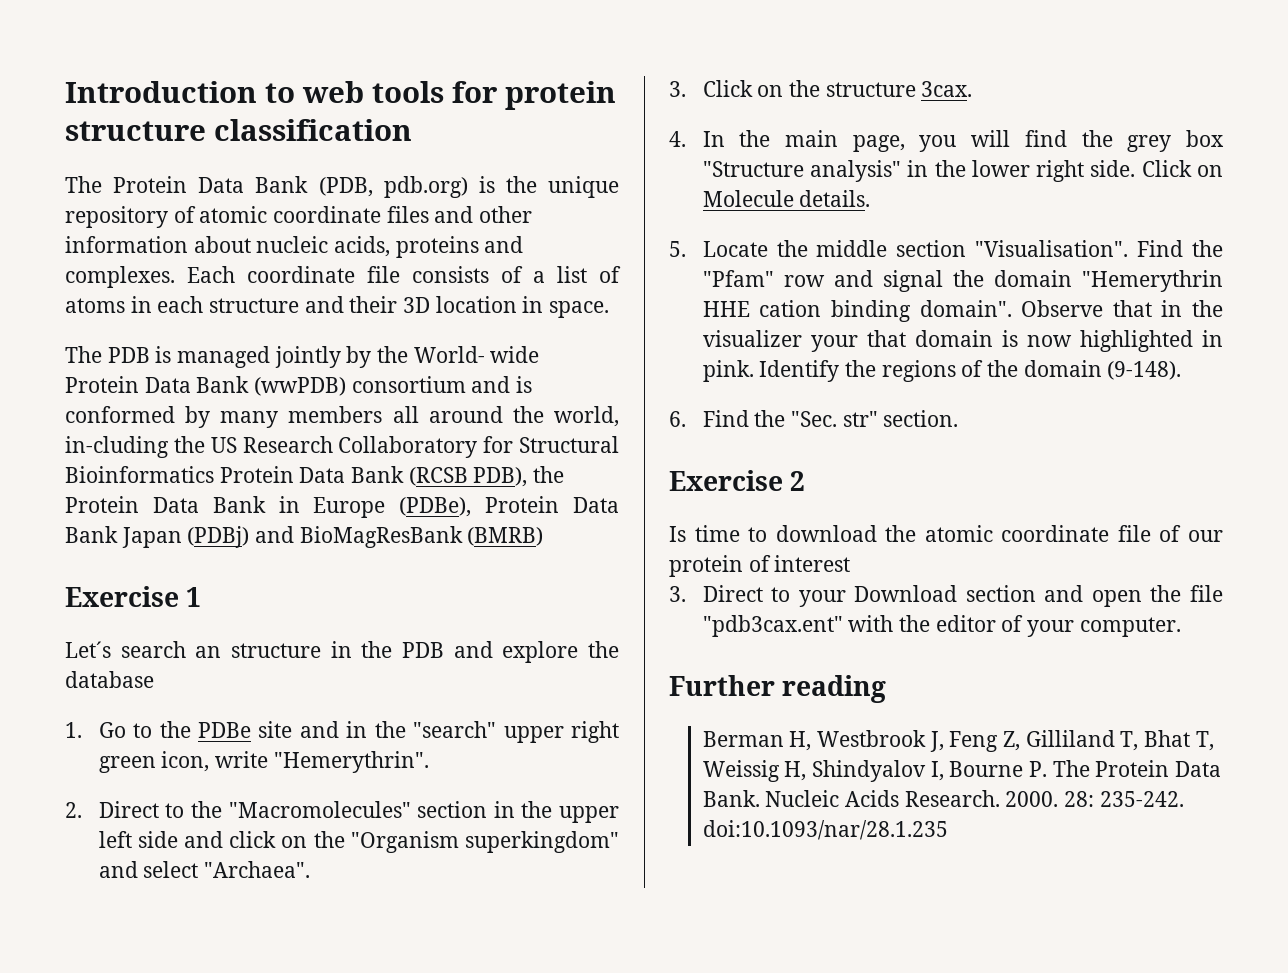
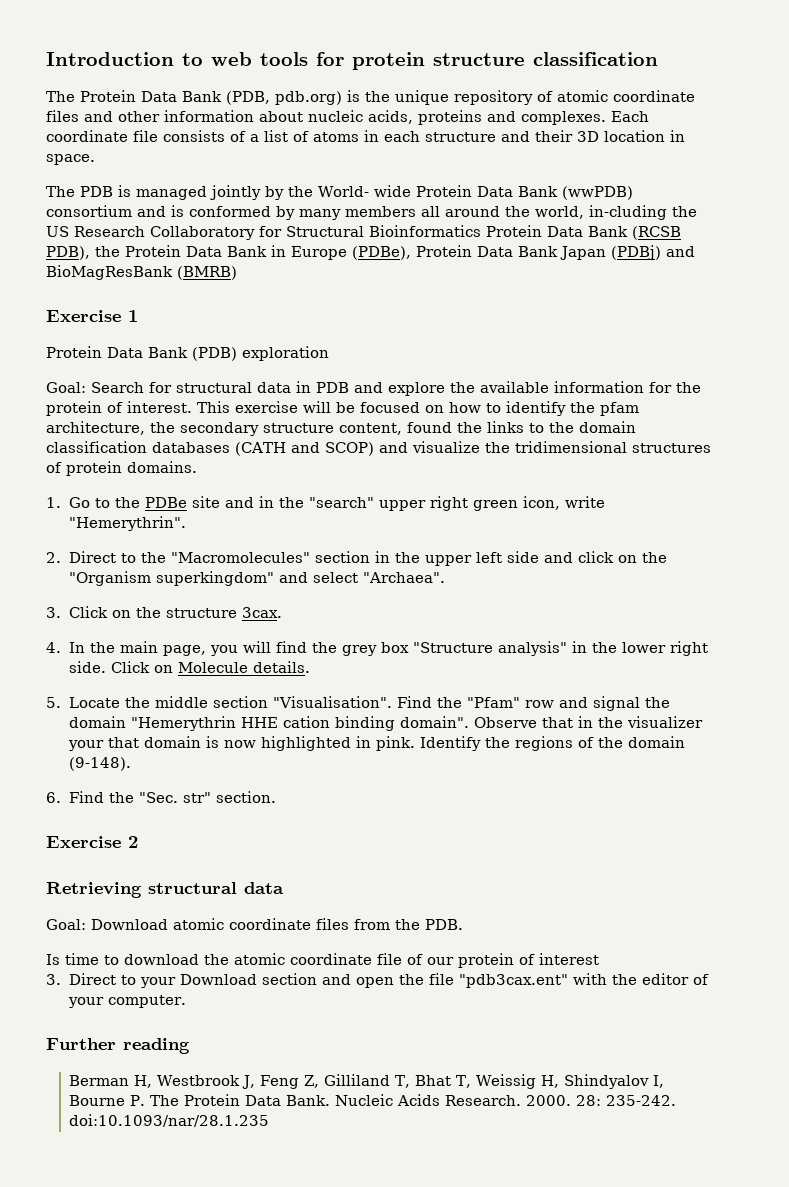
[65,641,620,663] [65,671,154,688] Let´s search an structure in the PDB and explore the database -> [46,346,329,361] [46,381,701,396] [46,401,639,416] [46,421,636,436] [46,441,711,456] [46,461,197,476] Protein Data Bank (PDB) exploration // Goal: Search for structural data in PDB and explore the available information for the protein of interest. This exercise will be focused on how to identify the pfam architecture, the secondary structure content, found the links to the domain classification databases (CATH and SCOP) and visualize the tridimensional structures of protein domains.
(806, 481) none -> [46,882,284,898] [46,918,463,930] // Retrieving structural data // Goal: Download atomic coordinate files from the PDB.

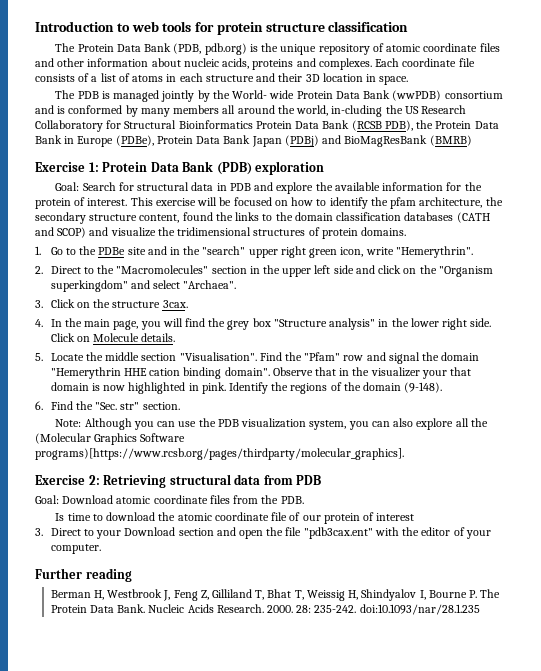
[128,310,138,322] 1 // -> [88,162,99,172] 1:
[46,836,138,848] // Exercise 2 // -> [55,418,488,430] [35,433,186,445] [35,448,404,460] [35,475,100,485] // Note: Although you can use the PDB visualization system, you can also explore all the (Molecular Graphics Software programs)[https://www.rcsb.org/pages/thirdparty/molecular_graphics]. // Exercise 2:
(284, 888) none -> [263,475,322,485] from PDB

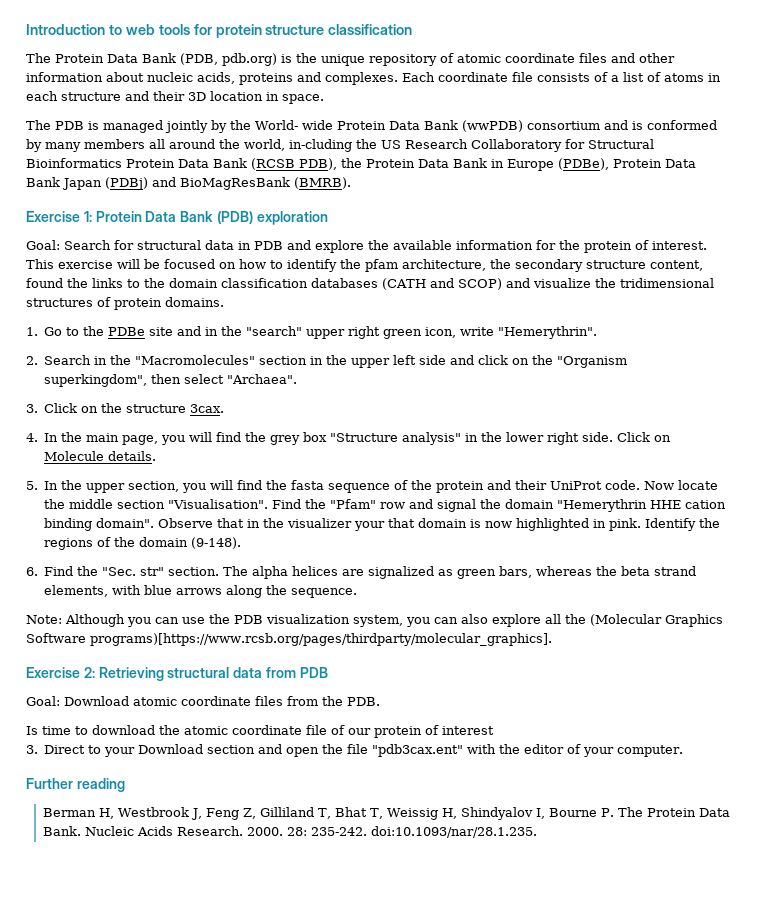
[429,135,472,146] (BMRB) -> [294,177,351,189] (BMRB).
[50,266,94,274] Direct to -> [44,355,108,365] Search in
[50,280,150,292] superkingdom" and -> [44,374,182,387] superkingdom", then
[50,353,84,361] Locate -> [44,480,719,493] In the upper section, you will find the fasta sequence of the protein and their UniProt code. Now locate
(180, 406) none -> [223,566,697,579] [44,585,358,598] The alpha helices are signalized as green bars, whereas the beta strand elements, with blue arrows along the sequence.
[359,604,480,615] doi:10.1093/nar/28.1.235 -> [370,826,537,838] doi:10.1093/nar/28.1.235.

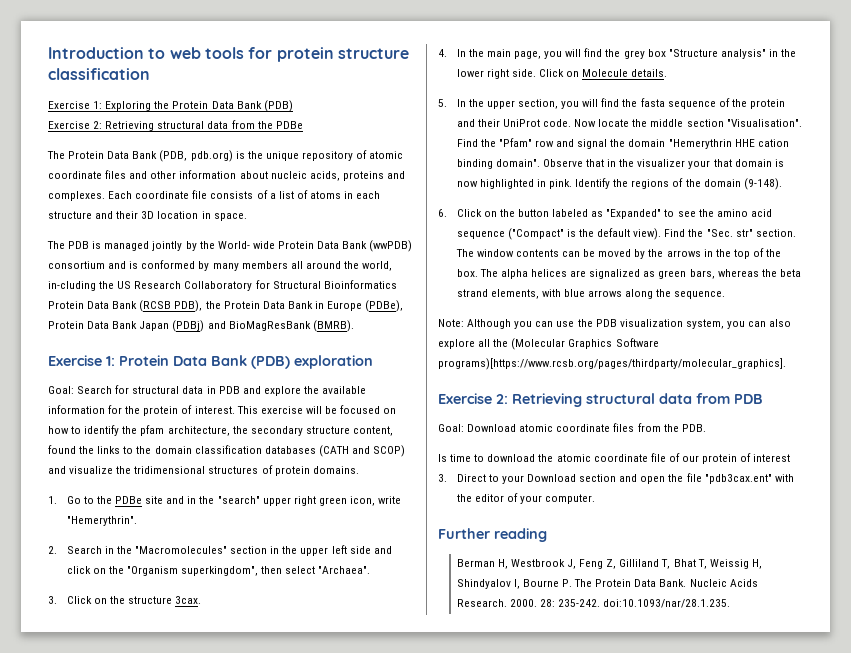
(413, 29) none -> [48,100,293,112] [48,120,303,131] // Exercise 1: Exploring the Protein Data Bank (PDB) // Exercise 2: Retrieving structural data from the PDBe
(38, 571) none -> [456,209,772,219] [456,228,662,240] Click on the button labeled as "Expanded" to see the amino acid sequence ("Compact" is the default view).
(249, 571) none -> [476,248,782,259] [456,269,498,277] window contents can be moved by the arrows in the top of the box. The

